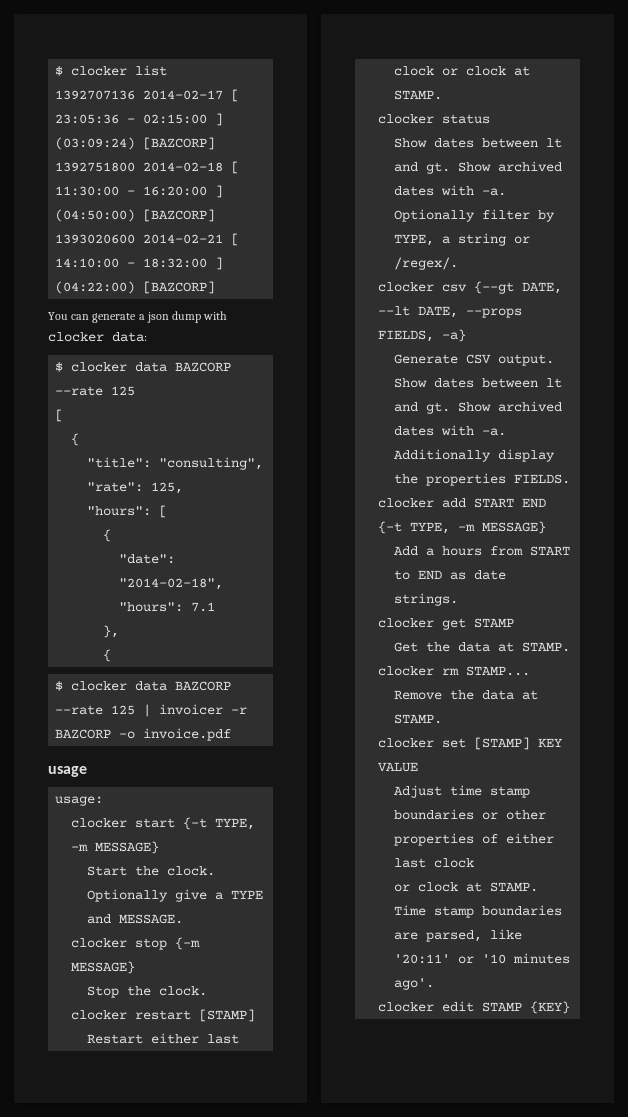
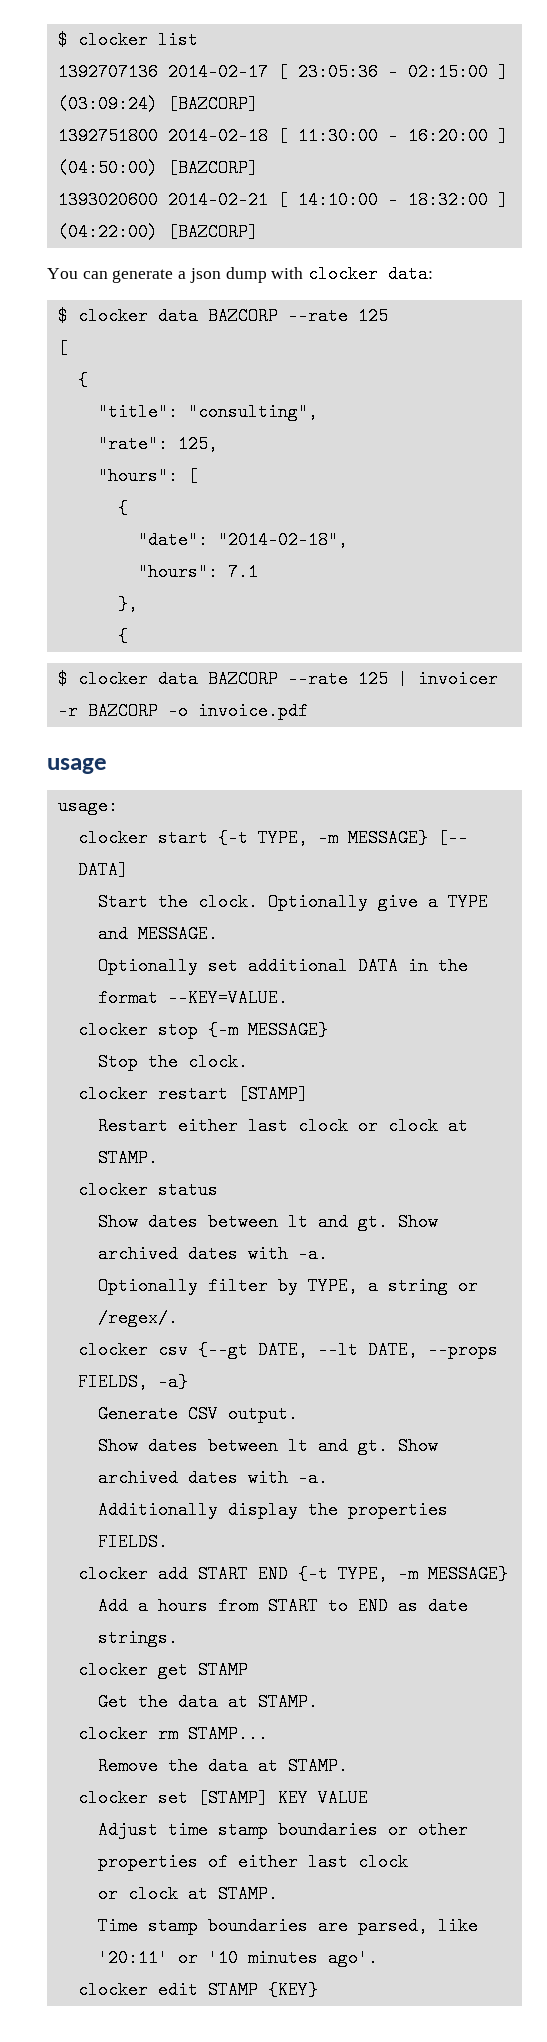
(160, 847) none -> [437,829,468,847] [77,861,128,879] [-- DATA]
(184, 919) none -> [97,957,468,975] [97,989,288,1007] // Optionally set additional DATA in the format --KEY=VALUE.

